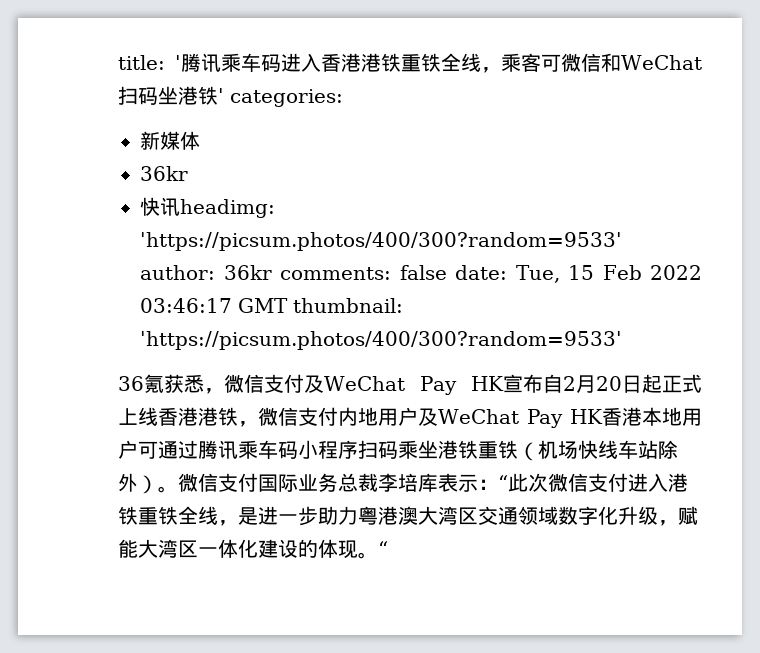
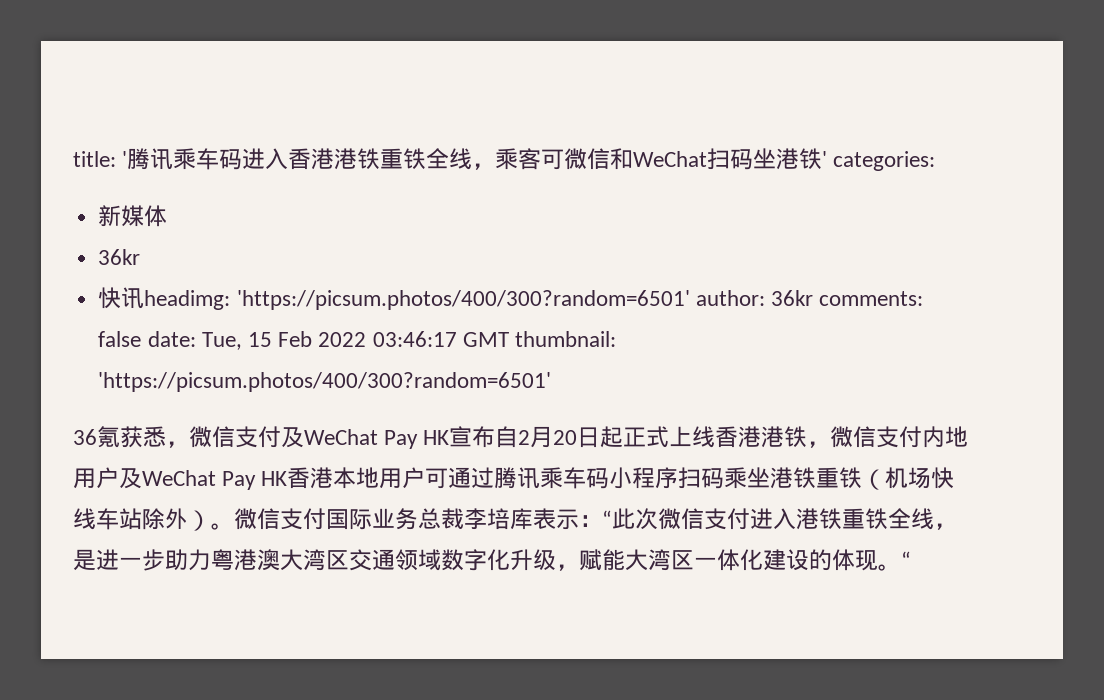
[140,232,622,251] 'https://picsum.photos/400/300?random=9533' -> [236,290,690,310] 'https://picsum.photos/400/300?random=6501'
[140,331,622,350] 'https://picsum.photos/400/300?random=9533' -> [98,372,552,392] 'https://picsum.photos/400/300?random=6501'

